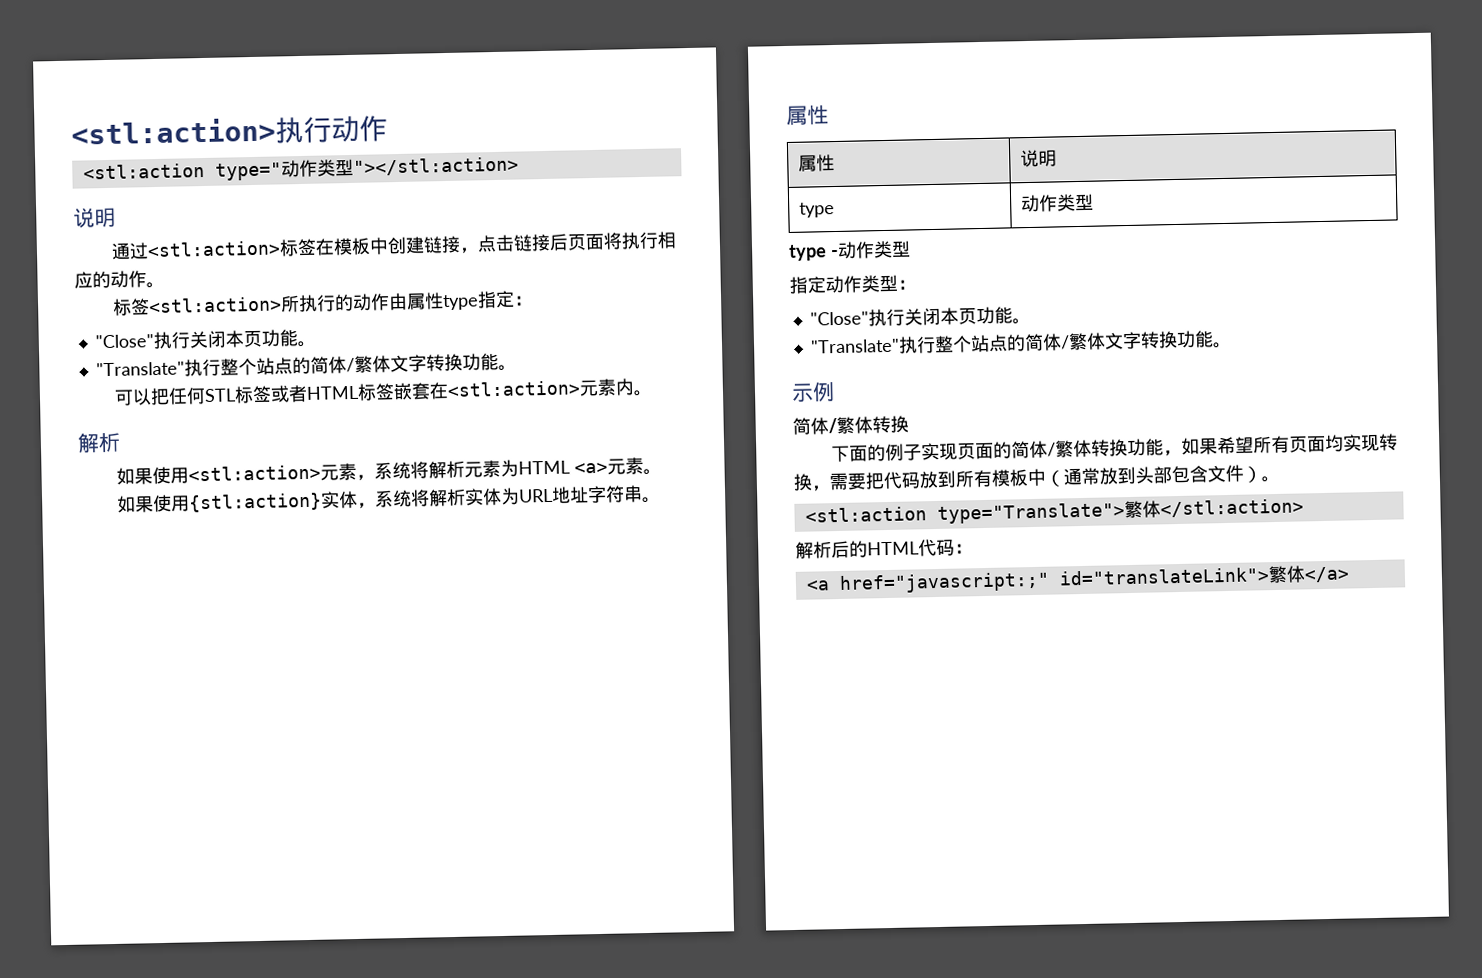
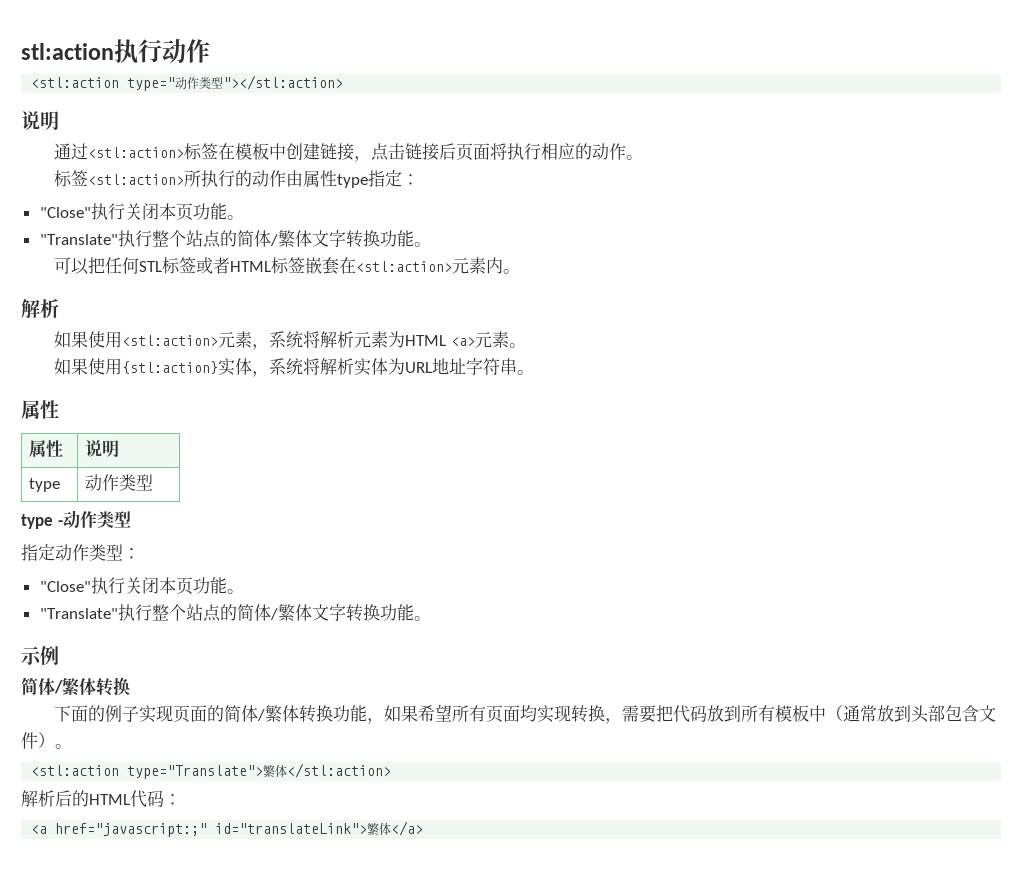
[71,117,276,145] <stl:action> -> [21,43,114,60] stl:action

